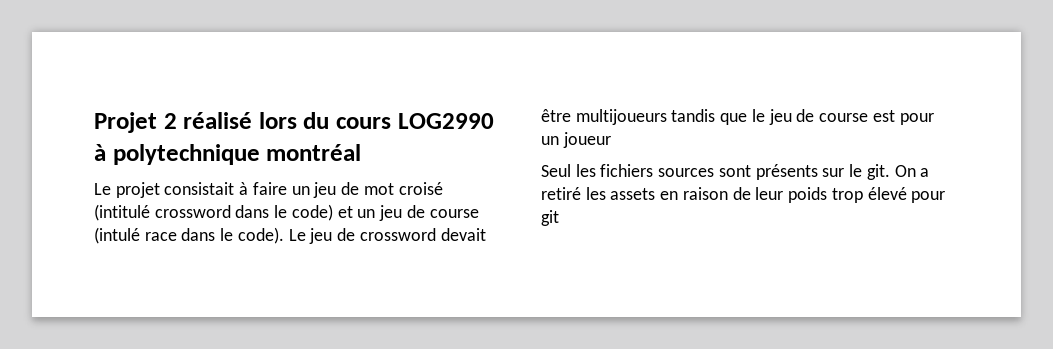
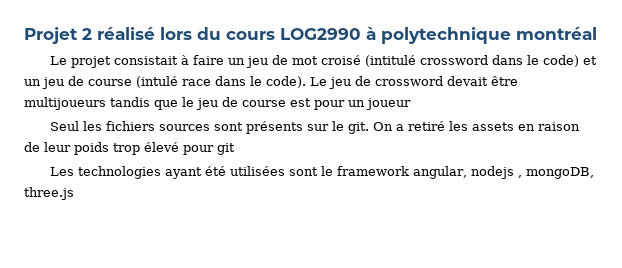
(559, 218) none -> [49,166,594,179] [24,187,74,200] // Les technologies ayant été utilisées sont le framework angular, nodejs , mongoDB, three.js

